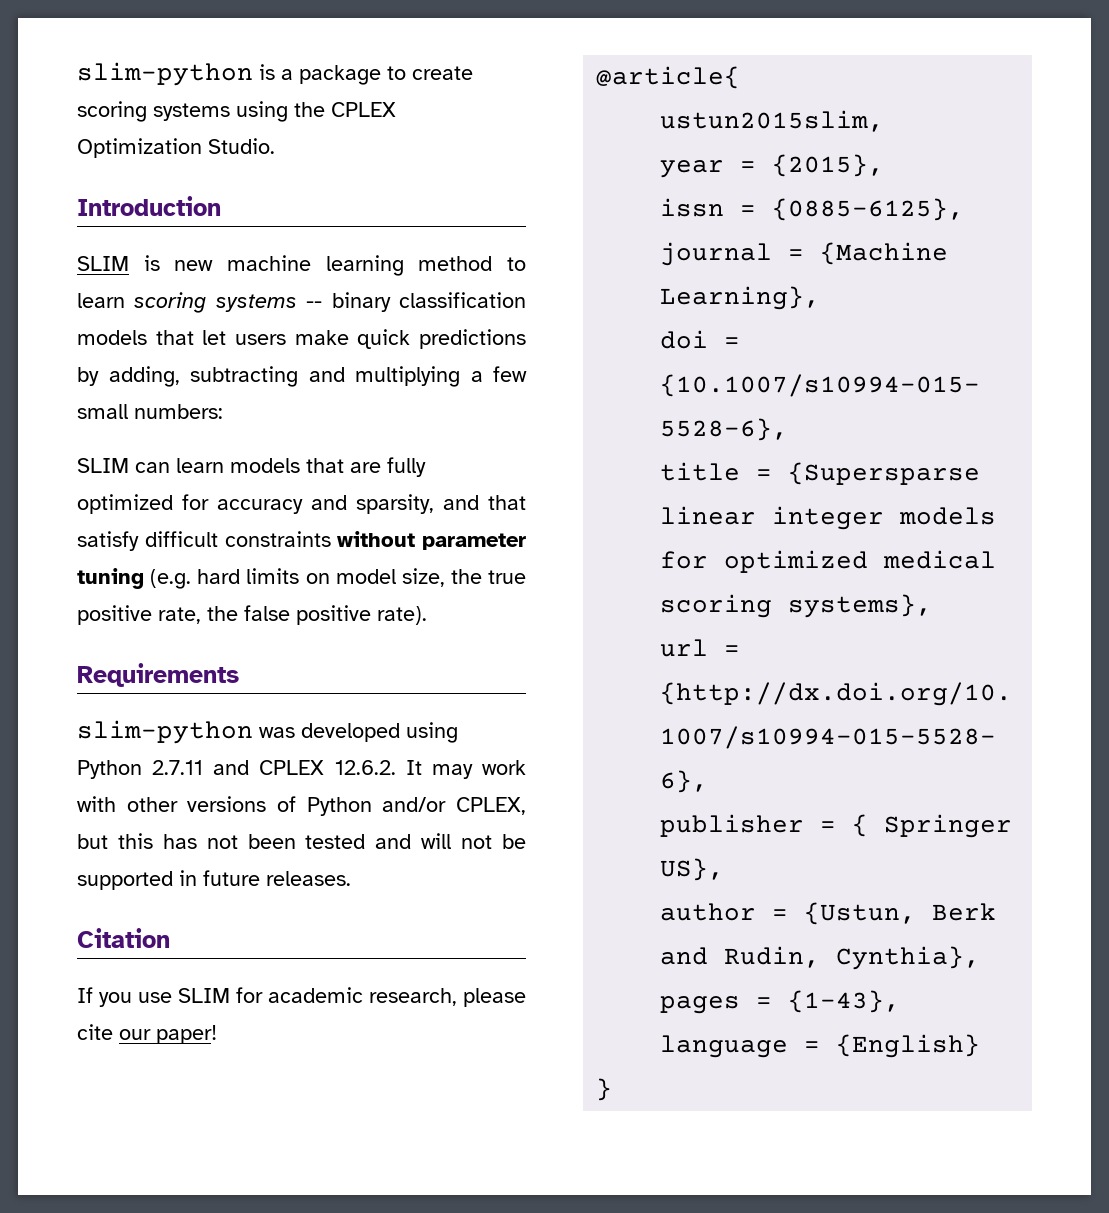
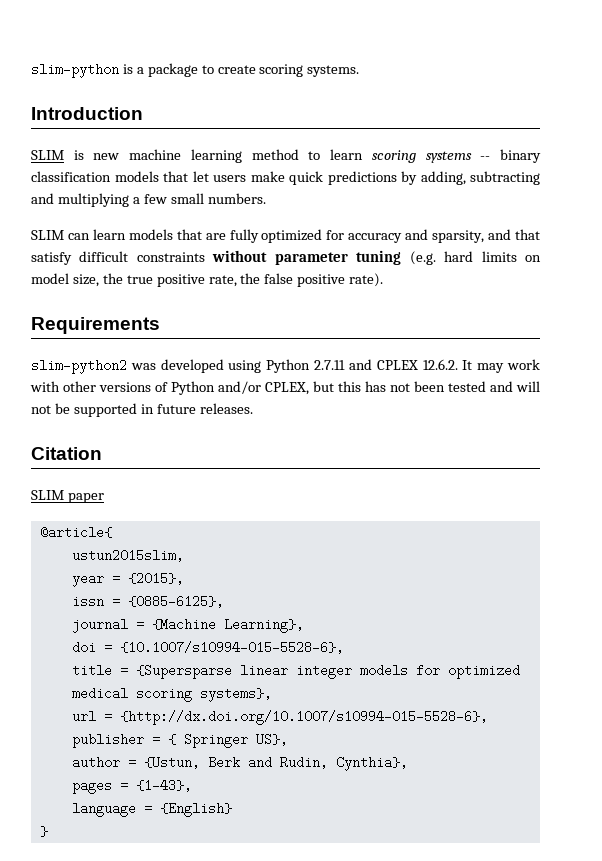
[153,101,396,122] [77,138,275,158] systems using the CPLEX Optimization Studio. -> [307,65,360,77] systems.
[134,404,223,419] numbers: -> [207,193,266,204] numbers.
[77,720,253,744] slim-python -> [31,359,127,374] slim-python2
[77,987,526,1007] [77,1024,217,1044] If you use SLIM for academic research, please cite our paper! -> [31,490,104,503] SLIM paper

